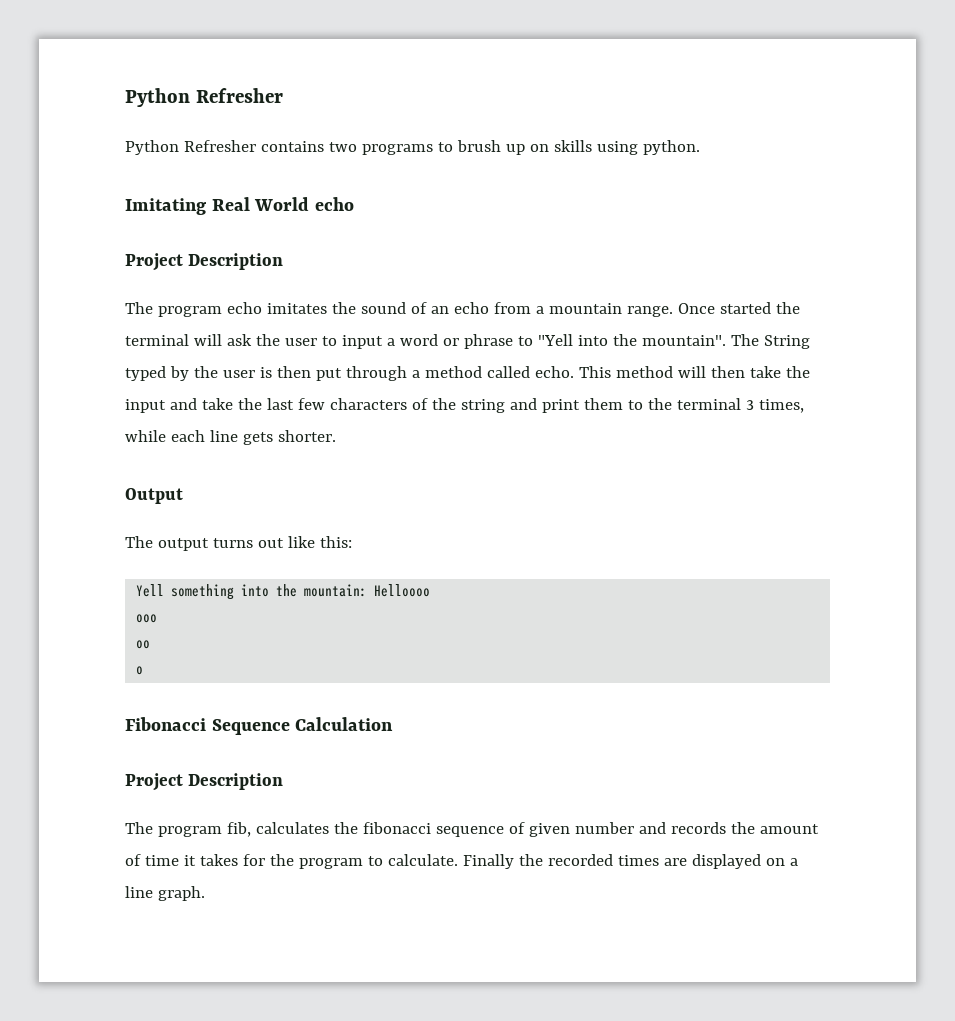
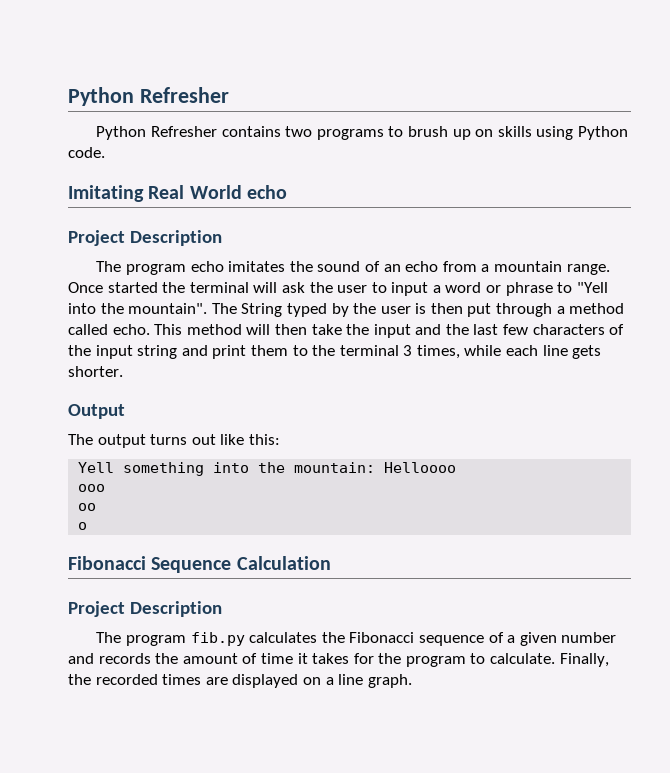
[642,140,700,155] python. -> [577,126,628,140] [68,147,105,158] Python code.
[201,398,233,410] take -> (442, 329) none
(456, 404) none -> [95,345,133,359] input
[226,822,251,837] fib, -> [190,632,245,646] fib.py
[362,822,431,834] fibonacci -> [349,632,415,643] Fibonacci
(525, 828) none -> [507,635,516,643] a
[462,854,514,869] Finally -> [559,653,609,667] Finally,

